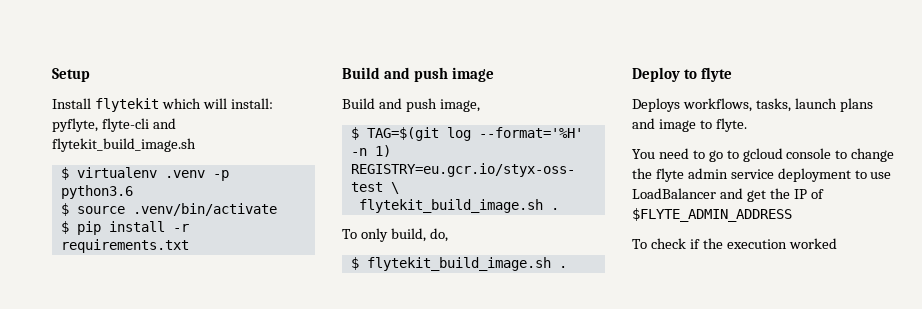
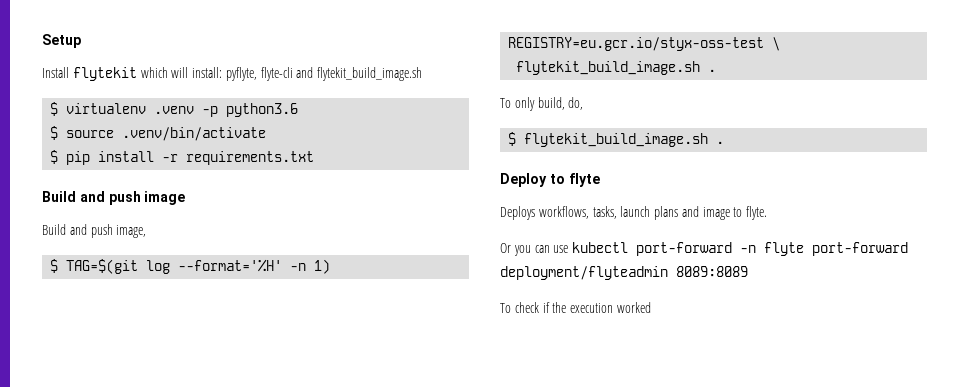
[632,148,895,162] [632,168,892,182] [632,188,824,202] [632,208,792,222] You need to go to gcloud console to change the flyte admin service deployment to use LoadBalancer and get the IP of $FLYTE_ADMIN_ADDRESS -> [500,242,909,256] [500,266,748,280] Or you can use kubectl port-forward -n flyte port-forward deployment/flyteadmin 8089:8089

